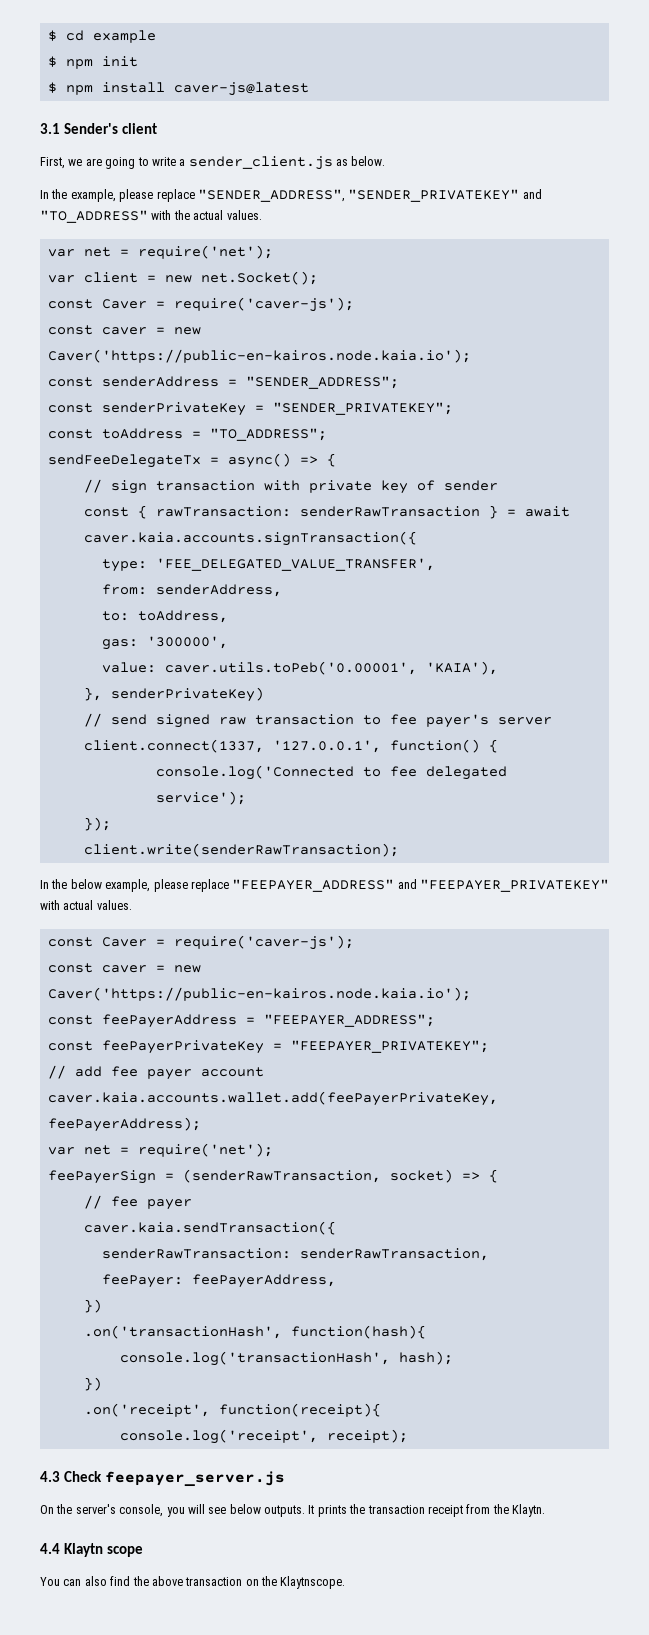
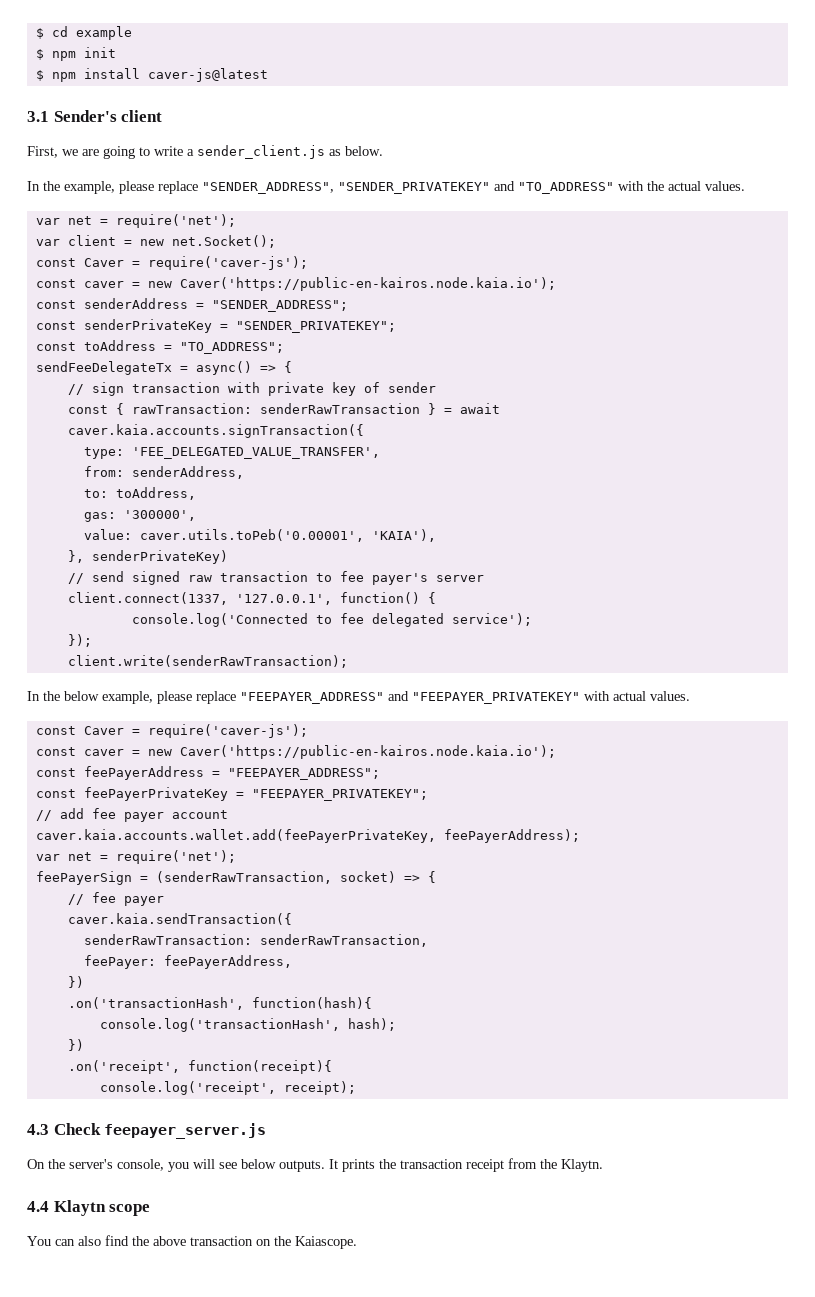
[280,1576,346,1589] Klaytnscope. -> [295,1236,357,1249] Kaiascope.

